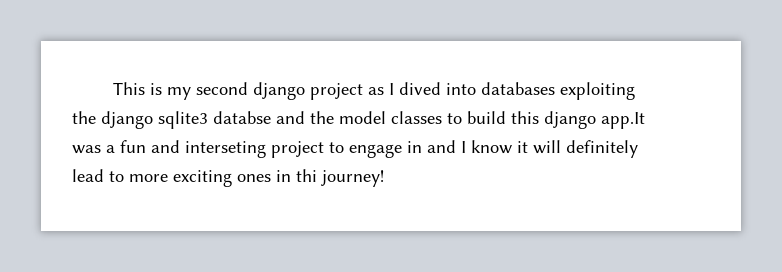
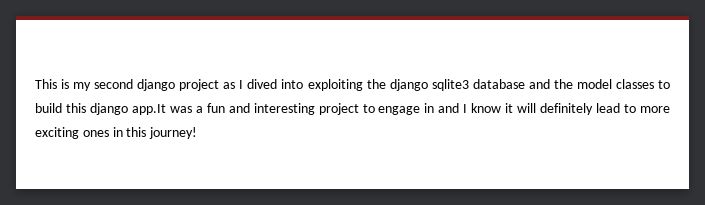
[481,82,556,95] databases -> (304, 84) none
[213,111,271,124] databse -> [472,79,525,89] database
[185,141,266,158] interseting -> [253,103,315,115] interesting
[296,169,317,182] thi -> [126,127,147,137] this

